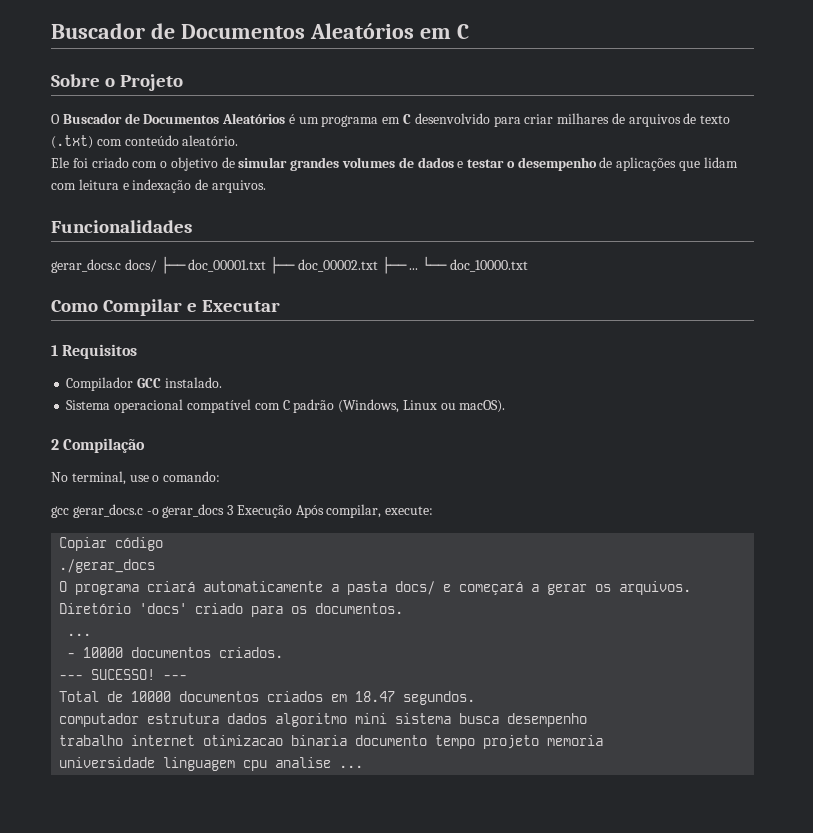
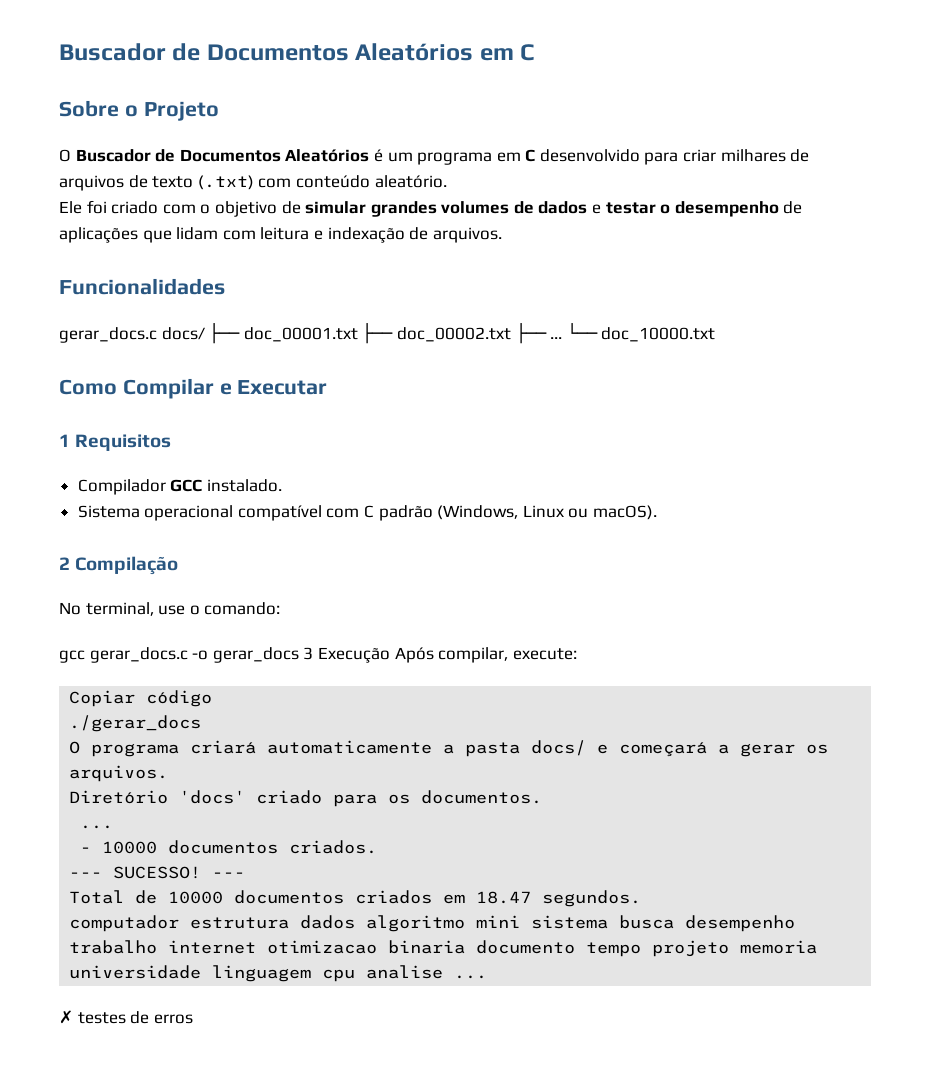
(364, 766) none -> [59,1010,193,1024] // ✗ testes de erros

